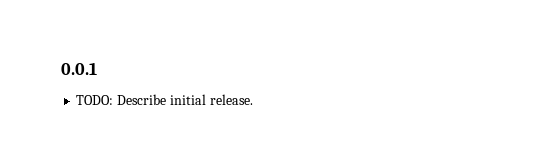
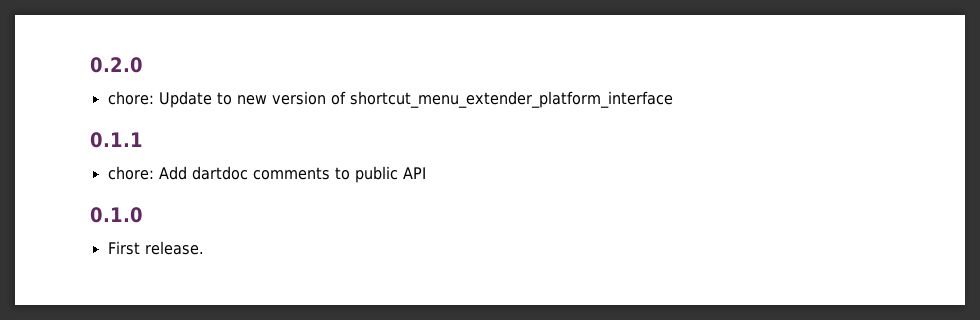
[61,62,97,75] [76,94,206,105] 0.0.1 // TODO: Describe initial -> [90,57,143,73] [107,91,673,108] [90,132,143,148] [107,166,426,183] [90,207,143,223] [107,241,140,255] 0.2.0 // chore: Update to new version of shortcut_menu_extender_platform_interface // 0.1.1 // chore: Add dartdoc comments to public API // 0.1.0 // First

